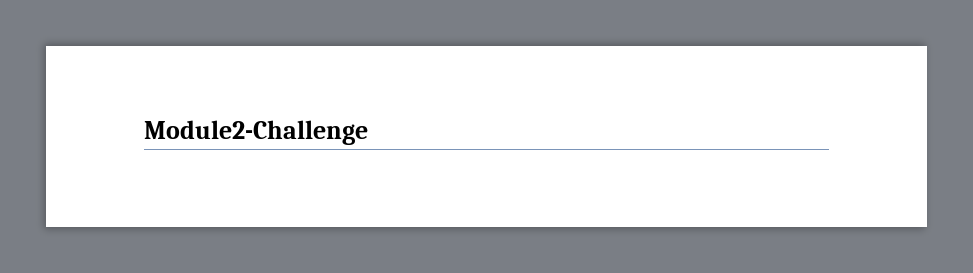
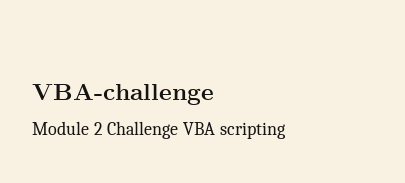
[144,120,368,145] Module2-Challenge -> [32,83,214,105] [32,121,286,139] VBA-challenge // Module 2 Challenge VBA scripting

